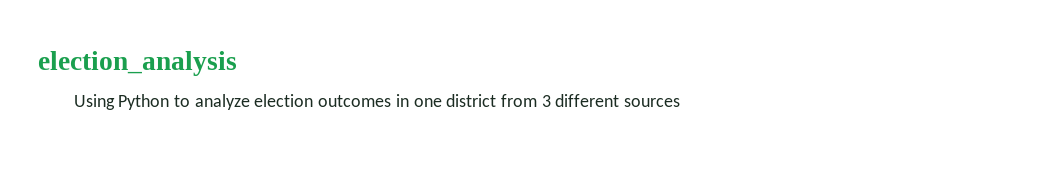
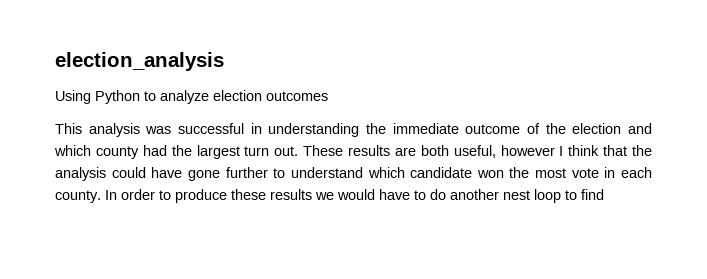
[395,94,681,107] in one district from 3 different sources -> [55,123,652,137] [54,145,652,159] [55,167,652,181] [55,189,604,203] // This analysis was successful in understanding the immediate outcome of the election and which county had the largest turn out. These results are both useful, however I think that the analysis could have gone further to understand which candidate won the most vote in each county. In order to produce these results we would have to do another nest loop to find

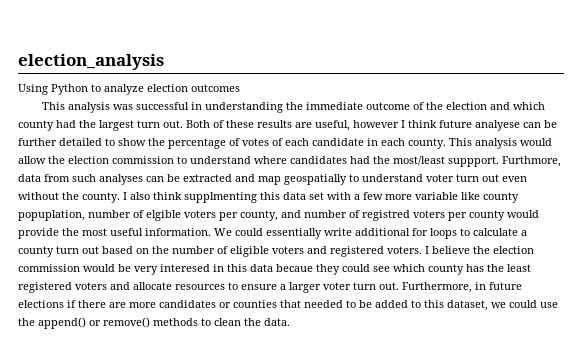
[303,145,344,156] These -> [186,120,254,128] Both of these
[420,145,449,156] both -> (312, 125) none
[603,145,652,156] [55,167,652,181] [55,189,604,203] that the analysis could have gone further to understand which candidate won the most vote in each county. In order to produce these results we would have to do another nest loop to find -> [439,120,557,131] [18,138,552,149] [18,156,561,167] [18,174,527,185] [18,192,519,203] [18,210,539,221] [18,228,527,239] [18,246,534,257] [18,264,531,275] [18,282,522,293] [18,300,558,311] [18,317,290,329] future analyese can be further detailed to show the percentage of votes of each candidate in each county. This analysis would allow the election commission to understand where candidates had the most/least suppport. Furthmore, data from such analyses can be extracted and map geospatially to understand voter turn out even without the county. I also think supplmenting this data set with a few more variable like county popuplation, number of elgible voters per county, and number of registred voters per county would provide the most useful information. We could essentially write additional for loops to calculate a county turn out based on the number of eligible voters and registered voters. I believe the election commission would be very interesed in this data becaue they could see which county has the least registered voters and allocate resources to ensure a larger voter turn out. Furthermore, in future elections if there are more candidates or counties that needed to be added to this dataset, we could use the append() or remove() methods to clean the data.

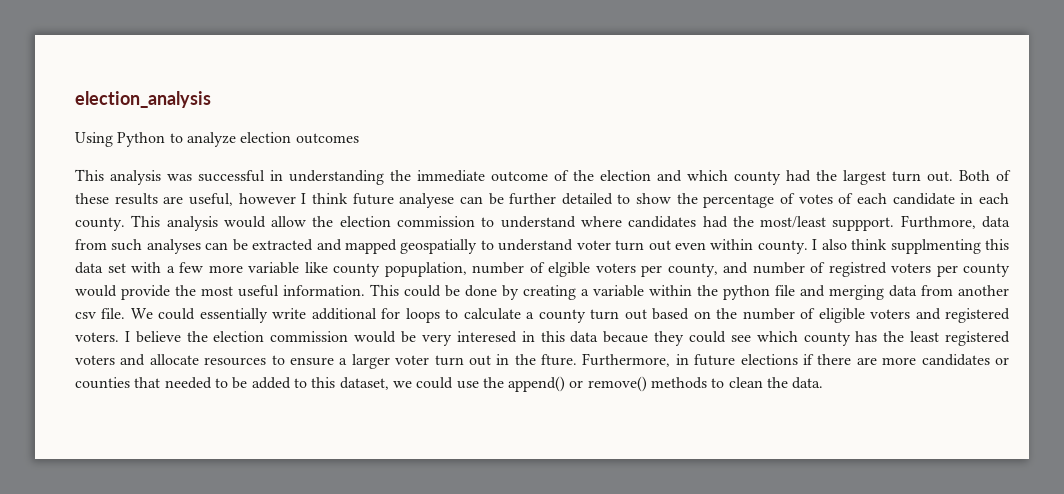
[258,176,281,185] map -> [345,239,397,254] mapped
[18,192,79,200] without the -> [710,239,754,250] within
(211, 232) none -> [370,284,1009,300] [75,308,126,319] This could be done by creating a variable within the python file and merging data from another csv file.
[379,282,399,290] out. -> [468,354,578,366] out in the fture.

